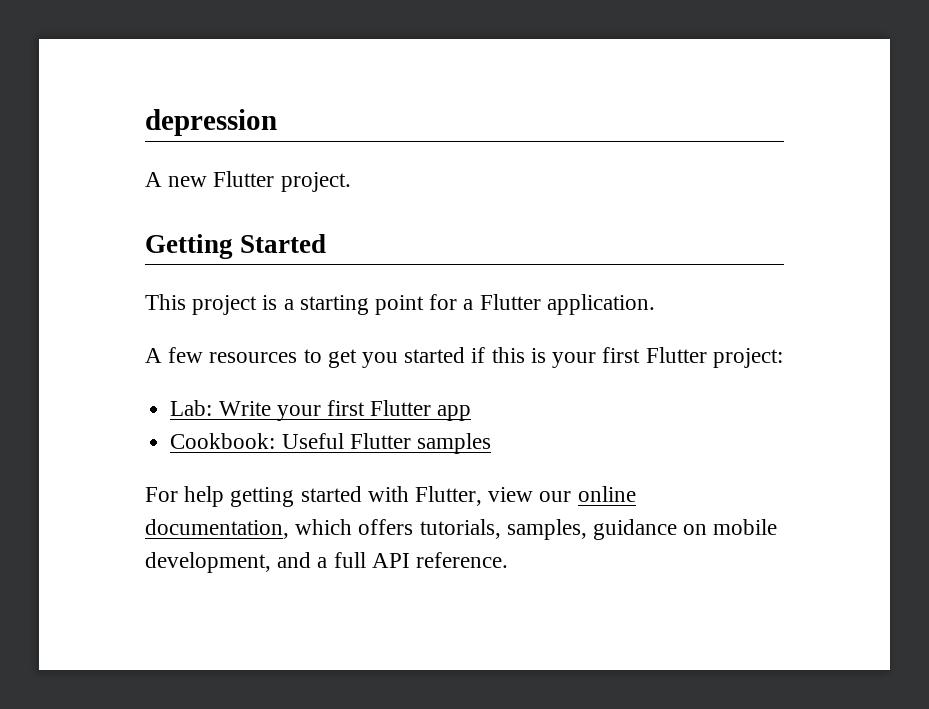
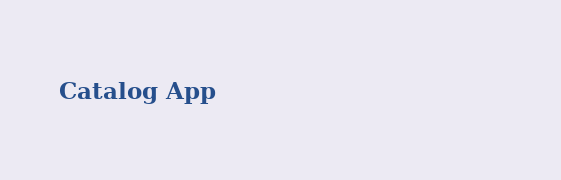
[145,109,277,136] [145,171,351,192] [145,234,327,259] [145,294,655,315] [145,347,783,368] [170,400,472,421] [170,433,491,454] [145,486,636,507] [145,519,778,540] [145,552,509,573] depression // A new Flutter project. // Getting Started // This project is a starting point for a Flutter application. // A few resources to get you started if this is your first Flutter project: // Lab: Write your first Flutter app // Cookbook: Useful Flutter samples // For help getting started with Flutter, view our online documentation, which offers tutorials, samples, guidance on mobile development, and a full API reference. -> [59,82,216,104] Catalog App

